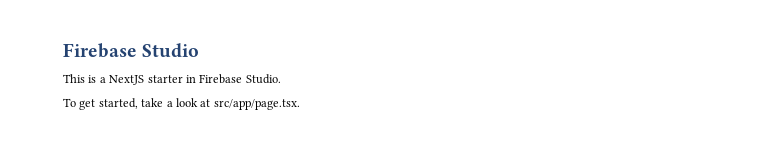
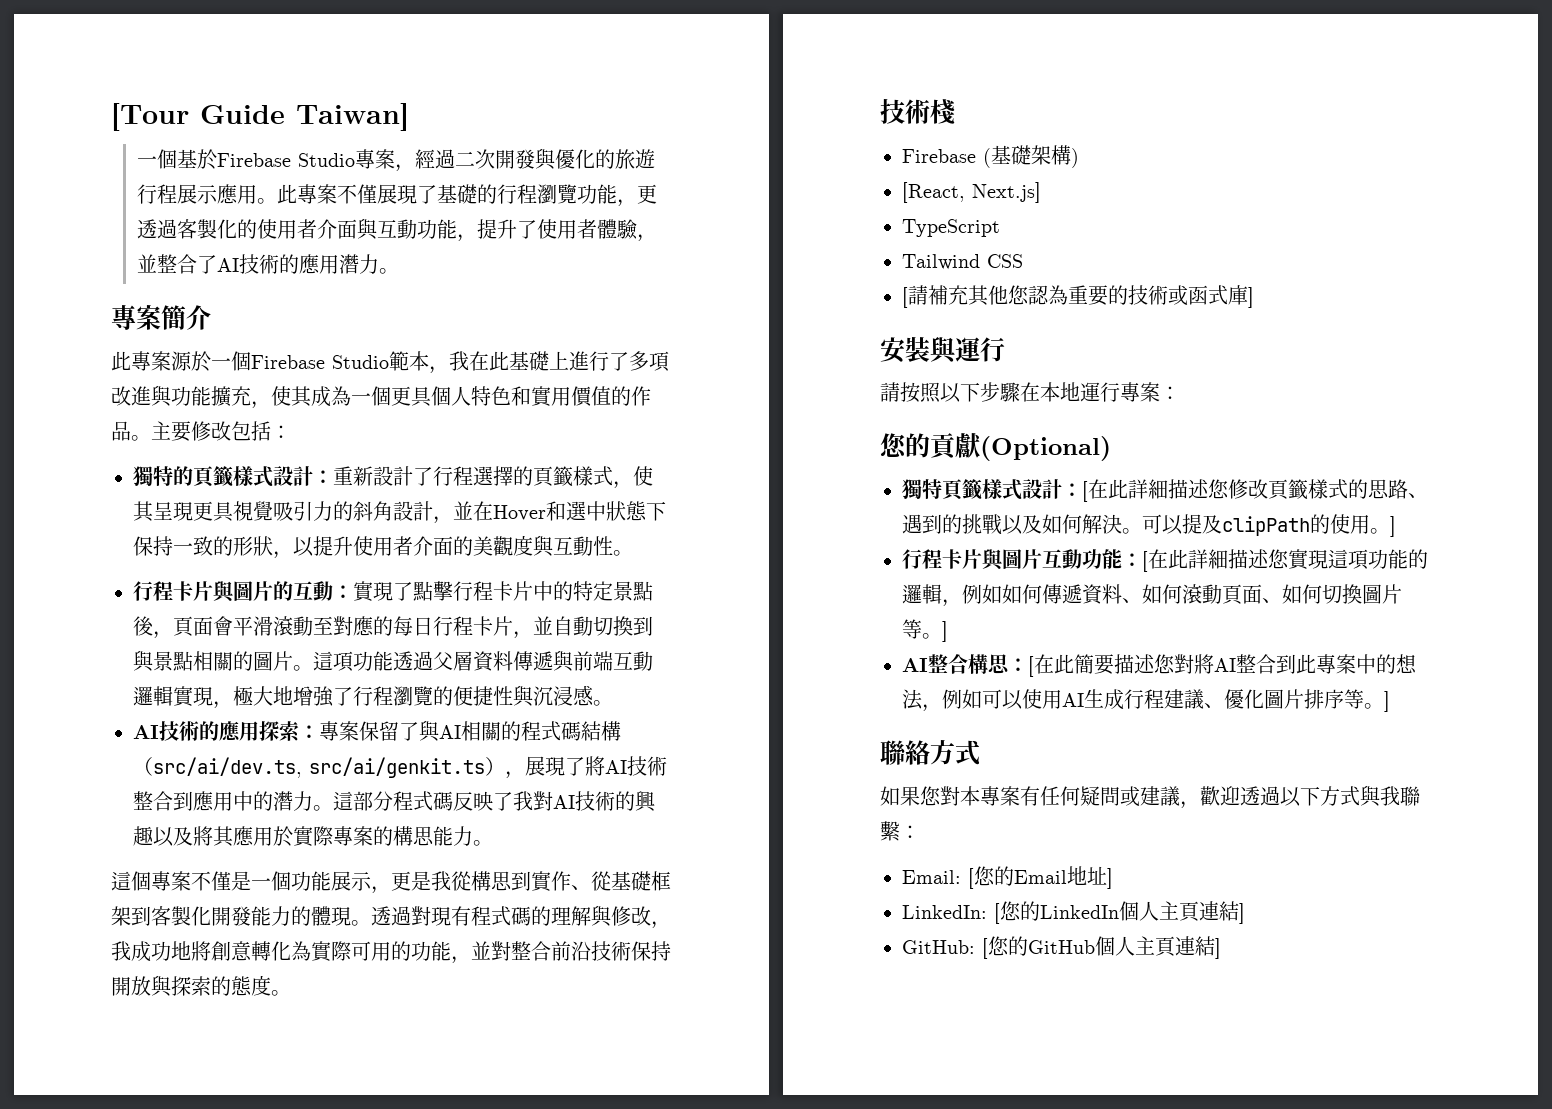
[63,43,200,58] [63,74,281,85] [63,98,300,110] Firebase Studio // This is a NextJS starter in Firebase Studio. // To get started, take a look at src/app/page.tsx. -> [111,103,409,131] [136,148,655,172] [136,184,657,207] [136,218,657,242] [136,254,399,274] [111,305,211,330] [111,351,669,374] [111,385,651,409] [111,421,291,442] [132,466,653,489] [133,501,666,524] [133,535,633,559] [133,581,653,603] [133,616,653,639] [133,650,653,672] [133,685,613,709] [133,720,621,742] [133,756,667,779] [133,791,656,812] [133,826,493,847] [111,871,671,894] [111,905,671,929] [111,941,671,964] [111,975,291,997] [880,99,955,124] [902,145,1079,168] [902,182,1041,203] [902,219,1000,237] [902,254,1023,270] [902,285,1254,308] [880,336,1005,364] [880,382,1180,403] [880,433,1111,461] [901,479,1428,502] [902,514,1396,537] [902,549,1428,572] [902,584,1402,607] [902,619,948,642] [902,654,1417,677] [902,689,1390,712] [880,740,980,766] [880,785,1421,809] [880,821,920,841] [902,866,1113,889] [902,901,1245,924] [902,936,1221,959] [Tour Guide Taiwan] // 一個基於Firebase Studio專案，經過二次開發與優化的旅遊行程展示應用。此專案不僅展現了基礎的行程瀏覽功能，更透過客製化的使用者介面與互動功能，提升了使用者體驗，並整合了AI技術的應用潛力。 // 專案簡介 // 此專案源於一個Firebase Studio範本，我在此基礎上進行了多項改進與功能擴充，使其成為一個更具個人特色和實用價值的作品。主要修改包括： // 獨特的頁籤樣式設計：重新設計了行程選擇的頁籤樣式，使其呈現更具視覺吸引力的斜角設計，並在Hover和選中狀態下保持一致的形狀，以提升使用者介面的美觀度與互動性。 // 行程卡片與圖片的互動：實現了點擊行程卡片中的特定景點後，頁面會平滑滾動至對應的每日行程卡片，並自動切換到與景點相關的圖片。這項功能透過父層資料傳遞與前端互動邏輯實現，極大地增強了行程瀏覽的便捷性與沉浸感。 // AI技術的應用探索：專案保留了與AI相關的程式碼結構（src/ai/dev.ts, src/ai/genkit.ts），展現了將AI技術整合到應用中的潛力。這部分程式碼反映了我對AI技術的興趣以及將其應用於實際專案的構思能力。 // 這個專案不僅是一個功能展示，更是我從構思到實作、從基礎框架到客製化開發能力的體現。透過對現有程式碼的理解與修改，我成功地將創意轉化為實際可用的功能，並對整合前沿技術保持開放與探索的態度。 // 技術棧 // Firebase (基礎架構) // [React, Next.js] // TypeScript // Tailwind CSS // [請補充其他您認為重要的技術或函式庫] // 安裝與運行 // 請按照以下步驟在本地運行專案： // 您的貢獻(Optional) // 獨特頁籤樣式設計：[在此詳細描述您修改頁籤樣式的思路、遇到的挑戰以及如何解決。可以提及clipPath的使用。] // 行程卡片與圖片互動功能：[在此詳細描述您實現這項功能的邏輯，例如如何傳遞資料、如何滾動頁面、如何切換圖片等。] // AI整合構思：[在此簡要描述您對將AI整合到此專案中的想法，例如可以使用AI生成行程建議、優化圖片排序等。] // 聯絡方式 // 如果您對本專案有任何疑問或建議，歡迎透過以下方式與我聯繫： // Email: [您的Email地址] // LinkedIn: [您的LinkedIn個人主頁連結] // GitHub: [您的GitHub個人主頁連結]

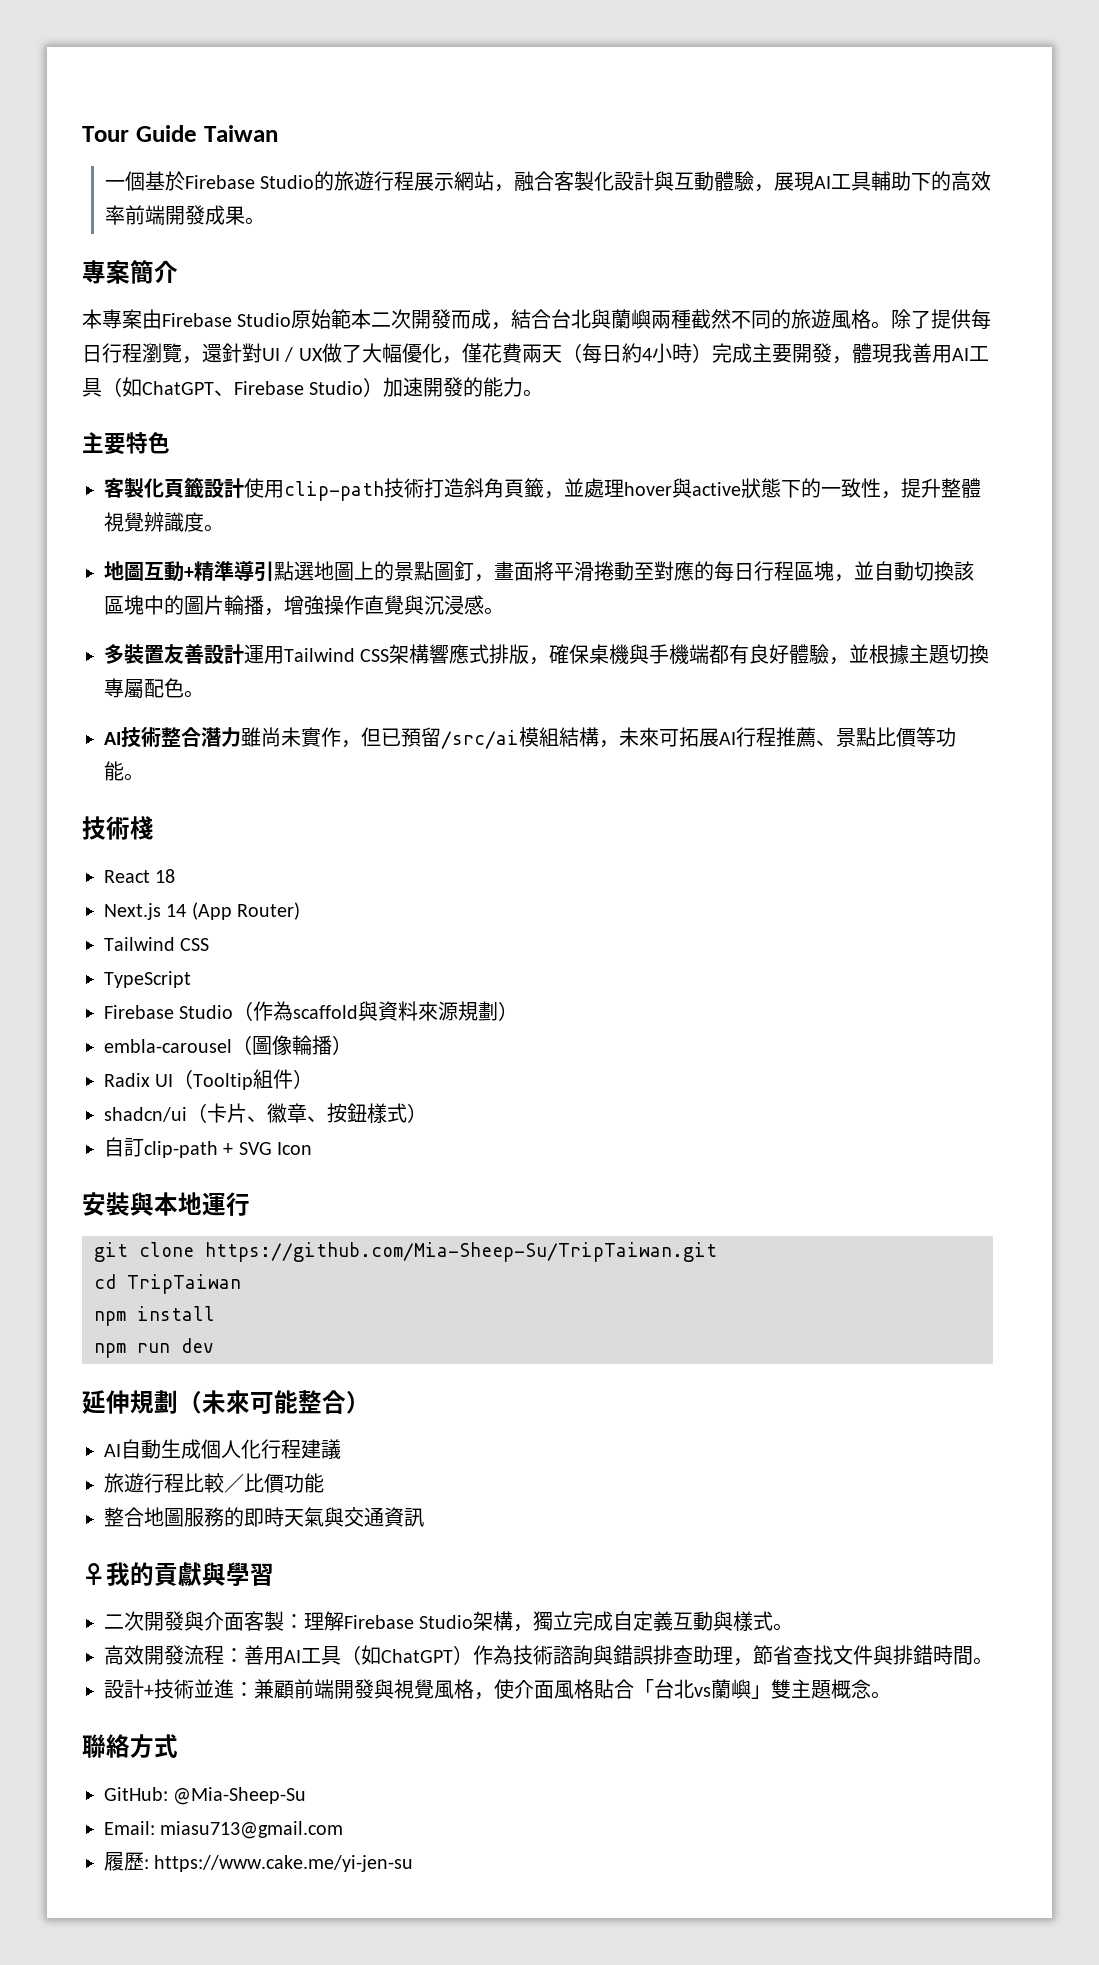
[111,103,409,131] [Tour Guide Taiwan] -> [82,125,278,142] Tour Guide Taiwan
[354,148,655,172] [136,184,657,207] [136,218,657,242] [136,254,399,274] [111,305,211,330] [111,351,669,374] [111,385,651,409] [111,421,291,442] [132,466,653,489] [133,501,666,524] [133,535,633,559] [133,581,653,603] [133,616,293,639] 專案，經過二次開發與優化的旅遊行程展示應用。此專案不僅展現了基礎的行程瀏覽功能，更透過客製化的使用者介面與互動功能，提升了使用者體驗，並整合了AI技術的應用潛力。 // 專案簡介 // 此專案源於一個Firebase Studio範本，我在此基礎上進行了多項改進與功能擴充，使其成為一個更具個人特色和實用價值的作品。主要修改包括： // 獨特的頁籤樣式設計：重新設計了行程選擇的頁籤樣式，使其呈現更具視覺吸引力的斜角設計，並在Hover和選中狀態下保持一致的形狀，以提升使用者介面的美觀度與互動性。 // 行程卡片與圖片的互動：實現了點擊行程卡片中的特定景點後，頁面會平滑滾 -> [313,171,991,192] [104,205,265,225] [82,260,178,284] [82,309,992,330] [82,343,989,364] [82,377,544,397] [82,432,170,455] [104,477,981,501] [104,512,224,532] [104,560,614,582] 的旅遊行程展示網站，融合客製化設計與互動體驗，展現AI工具輔助下的高效率前端開發成果。 // 專案簡介 // 本專案由Firebase Studio原始範本二次開發而成，結合台北與蘭嶼兩種截然不同的旅遊風格。除了提供每日行程瀏覽，還針對UI / UX做了大幅優化，僅花費兩天（每日約4小時）完成主要開發，體現我善用AI工具（如ChatGPT、Firebase Studio）加速開發的能力。 // 主要特色 // 客製化頁籤設計使用clip-path技術打造斜角頁籤，並處理hover與active狀態下的一致性，提升整體視覺辨識度。 // 地圖互動+精準導引點選地圖上的景點圖釘，畫面將平滑捲
[473,616,513,636] 卡片 -> [794,561,834,581] 區塊
[633,616,653,636] [133,650,653,672] [133,685,613,709] [133,720,621,742] [133,756,667,779] [133,791,656,812] [133,826,493,847] [111,871,671,894] [111,905,671,929] [111,941,671,964] [111,975,291,997] [880,99,955,124] [902,145,1079,168] [902,182,1041,203] [902,219,1000,237] [902,254,1023,270] [902,285,1254,308] [880,336,1005,364] [880,382,1180,403] [880,433,1111,461] [901,479,1428,502] [902,514,1396,537] [902,549,1428,572] [902,584,1402,607] [902,619,948,642] [902,654,1417,677] [902,689,1390,712] [880,740,980,766] [880,785,1421,809] [880,821,920,841] [902,866,1113,889] [902,901,1245,924] [902,936,1221,959] 到與景點相關的圖片。這項功能透過父層資料傳遞與前端互動邏輯實現，極大地增強了行程瀏覽的便捷性與沉浸感。 // AI技術的應用探索：專案保留了與AI相關的程式碼結構（src/ai/dev.ts, src/ai/genkit.ts），展現了將AI技術整合到應用中的潛力。這部分程式碼反映了我對AI技術的興趣以及將其應用於實際專案的構思能力。 // 這個專案不僅是一個功能展示，更是我從構思到實作、從基礎框架到客製化開發能力的體現。透過對現有程式碼的理解與修改，我成功地將創意轉化為實際可用的功能，並對整合前沿技術保持開放與探索的態度。 // 技術棧 // Firebase (基礎架構) // [React, Next.js] // TypeScript // Tailwind CSS // [請補充其他您認為重要的技術或函式庫] // 安裝與運行 // 請按照以下步驟在本地運行專案： // 您的貢獻(Optional) // 獨特頁籤樣式設計：[在此詳細描述您修改頁籤樣式的思路、遇到的挑戰以及如何解決。可以提及clipPath的使用。] // 行程卡片與圖片互動功能：[在此詳細描述您實現這項功能的邏輯，例如如何傳遞資料、如何滾動頁面、如何切換圖片等。] // AI整合構思：[在此簡要描述您對將AI整合到此專案中的想法，例如可以使用AI生成行程建議、優化圖片排序等。] // 聯絡方式 // 如果您對本專案有任何疑問或建議，歡迎透過以下方式與我聯繫： // Email: [您的Email地址] // LinkedIn: [您的LinkedIn個人主頁連結] // GitHub: [您的GitHub個人主頁連結] -> [954,561,974,581] [104,595,504,616] [104,644,990,665] [104,678,204,699] [104,726,956,749] [104,761,144,781] [82,816,154,840] [104,869,176,883] [104,902,301,920] [104,937,210,951] [104,971,191,988] [104,1001,519,1021] [104,1035,352,1056] [104,1069,314,1090] [104,1103,427,1123] [104,1137,313,1158] [82,1192,250,1216] [94,1242,717,1262] [94,1274,241,1294] [94,1306,215,1326] [94,1338,214,1358] [82,1390,370,1414] [104,1439,341,1459] [104,1473,324,1493] [104,1507,424,1527] [82,1562,274,1586] [104,1611,794,1632] [104,1645,993,1666] [104,1679,891,1700] [82,1734,178,1758] [104,1787,307,1805] [104,1821,344,1839] [104,1852,414,1872] 該區塊中的圖片輪播，增強操作直覺與沉浸感。 // 多裝置友善設計運用Tailwind CSS架構響應式排版，確保桌機與手機端都有良好體驗，並根據主題切換專屬配色。 // AI技術整合潛力雖尚未實作，但已預留/src/ai模組結構，未來可拓展AI行程推薦、景點比價等功能。 // 技術棧 // React 18 // Next.js 14 (App Router) // Tailwind CSS // TypeScript // Firebase Studio（作為scaffold與資料來源規劃） // embla-carousel（圖像輪播） // Radix UI（Tooltip組件） // shadcn/ui（卡片、徽章、按鈕樣式） // 自訂clip-path + SVG Icon // 安裝與本地運行 // git clone https://github.com/Mia-Sheep-Su/TripTaiwan.git // cd TripTaiwan // npm install // npm run dev // 延伸規劃（未來可能整合） // AI自動生成個人化行程建議 // 旅遊行程比較／比價功能 // 整合地圖服務的即時天氣與交通資訊 // ♀我的貢獻與學習 // 二次開發與介面客製：理解Firebase Studio架構，獨立完成自定義互動與樣式。 // 高效開發流程：善用AI工具（如ChatGPT）作為技術諮詢與錯誤排查助理，節省查找文件與排錯時間。 // 設計+技術並進：兼顧前端開發與視覺風格，使介面風格貼合「台北vs蘭嶼」雙主題概念。 // 聯絡方式 // GitHub: @Mia-Sheep-Su // Email: miasu713@gmail.com // 履歷: https://www.cake.me/yi-jen-su

